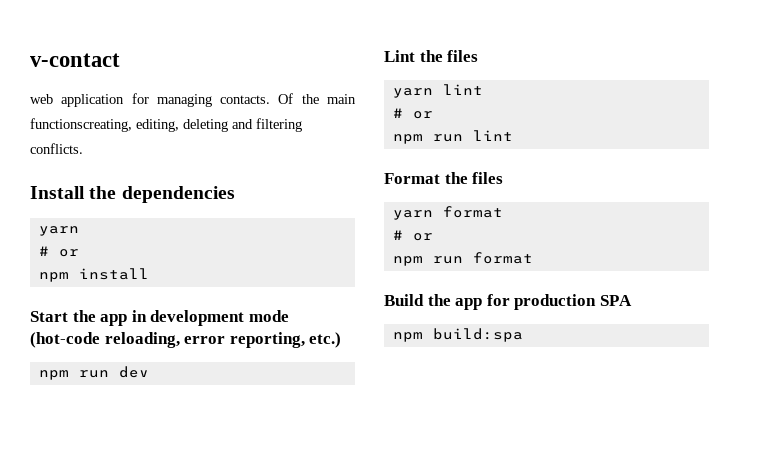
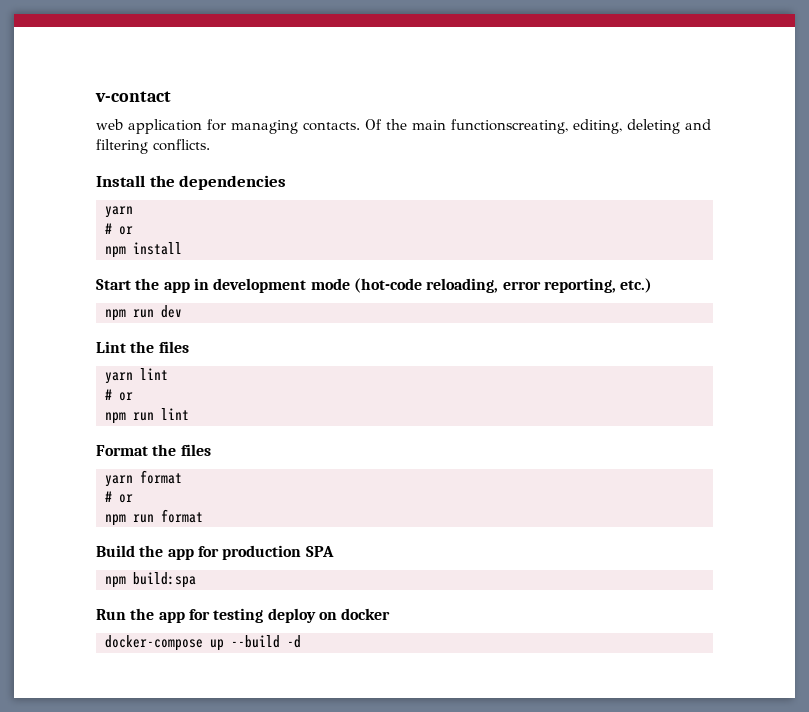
(523, 335) none -> [96,608,391,623] [105,635,301,651] // Run the app for testing deploy on docker // docker-compose up --build -d

